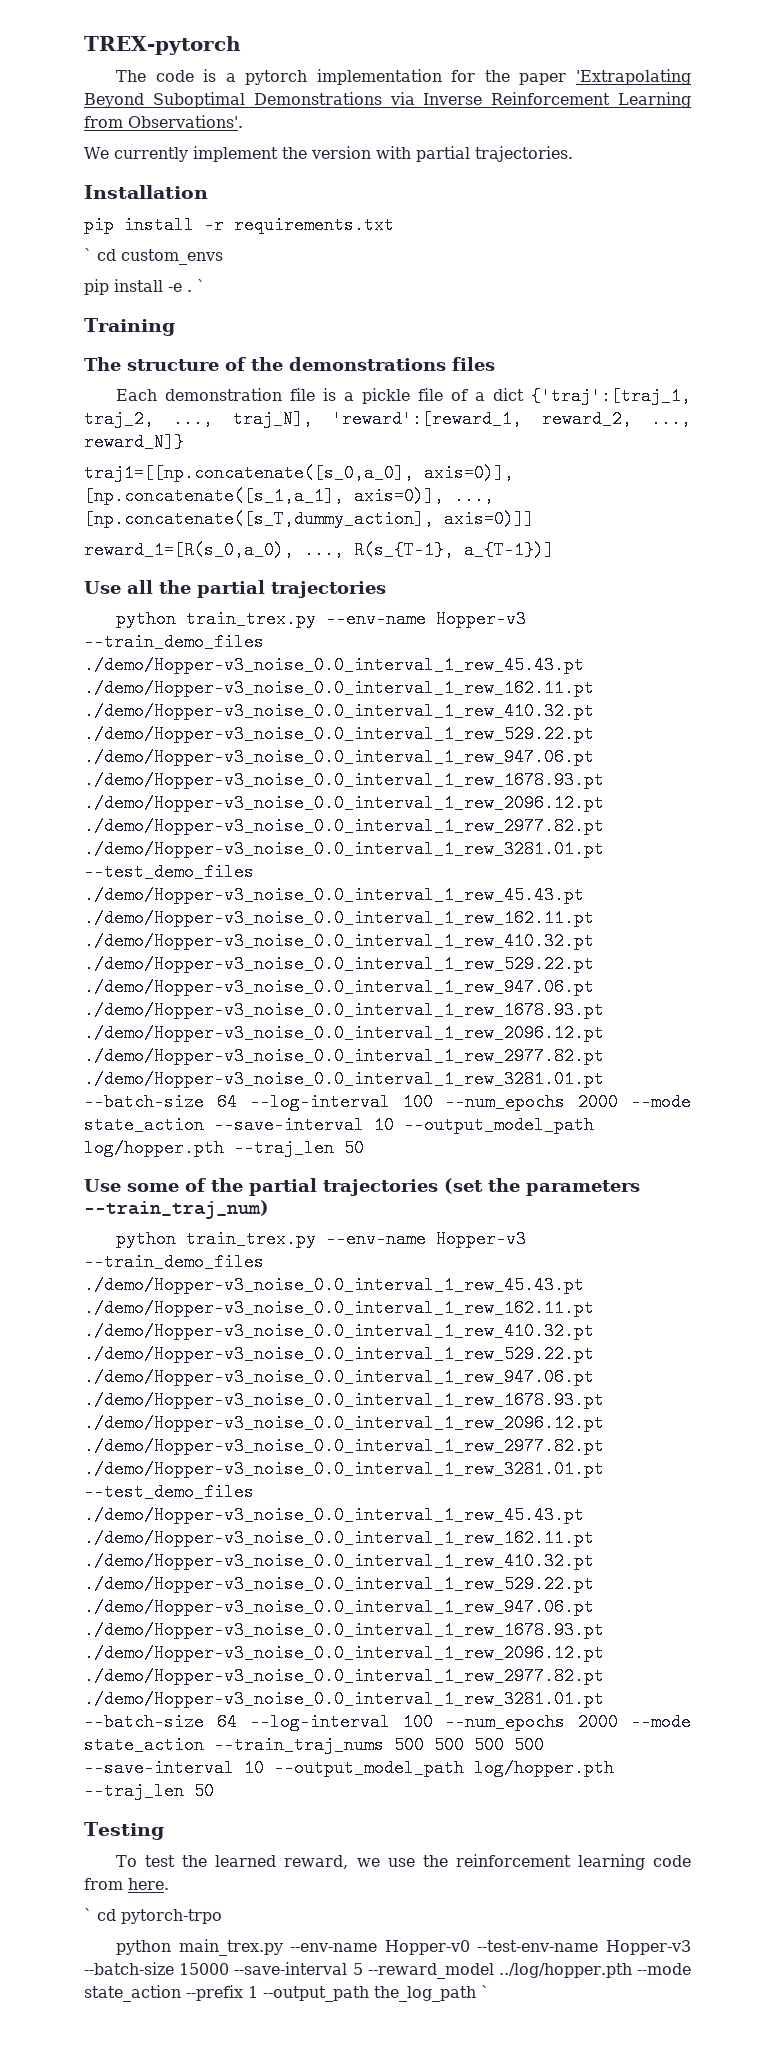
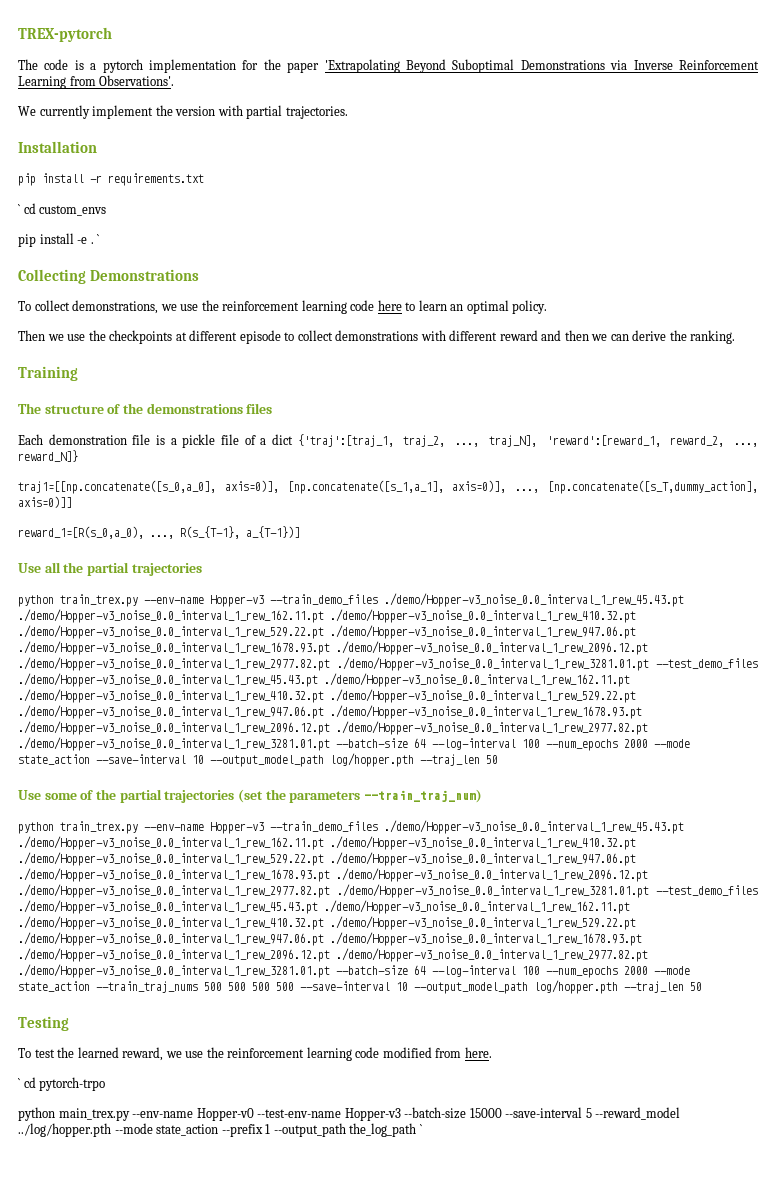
(205, 285) none -> [18,269,199,284] [18,300,548,314] [18,330,736,344] // Collecting Demonstrations // To collect demonstrations, we use the reinforcement learning code here to learn an optimal policy. // Then we use the checkpoints at different episode to collect demonstrations with different reward and then we can derive the ranking.
(691, 1861) none -> [382,1047,432,1058] modified

